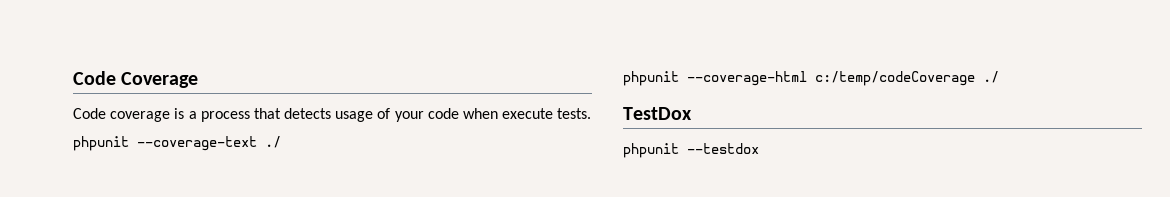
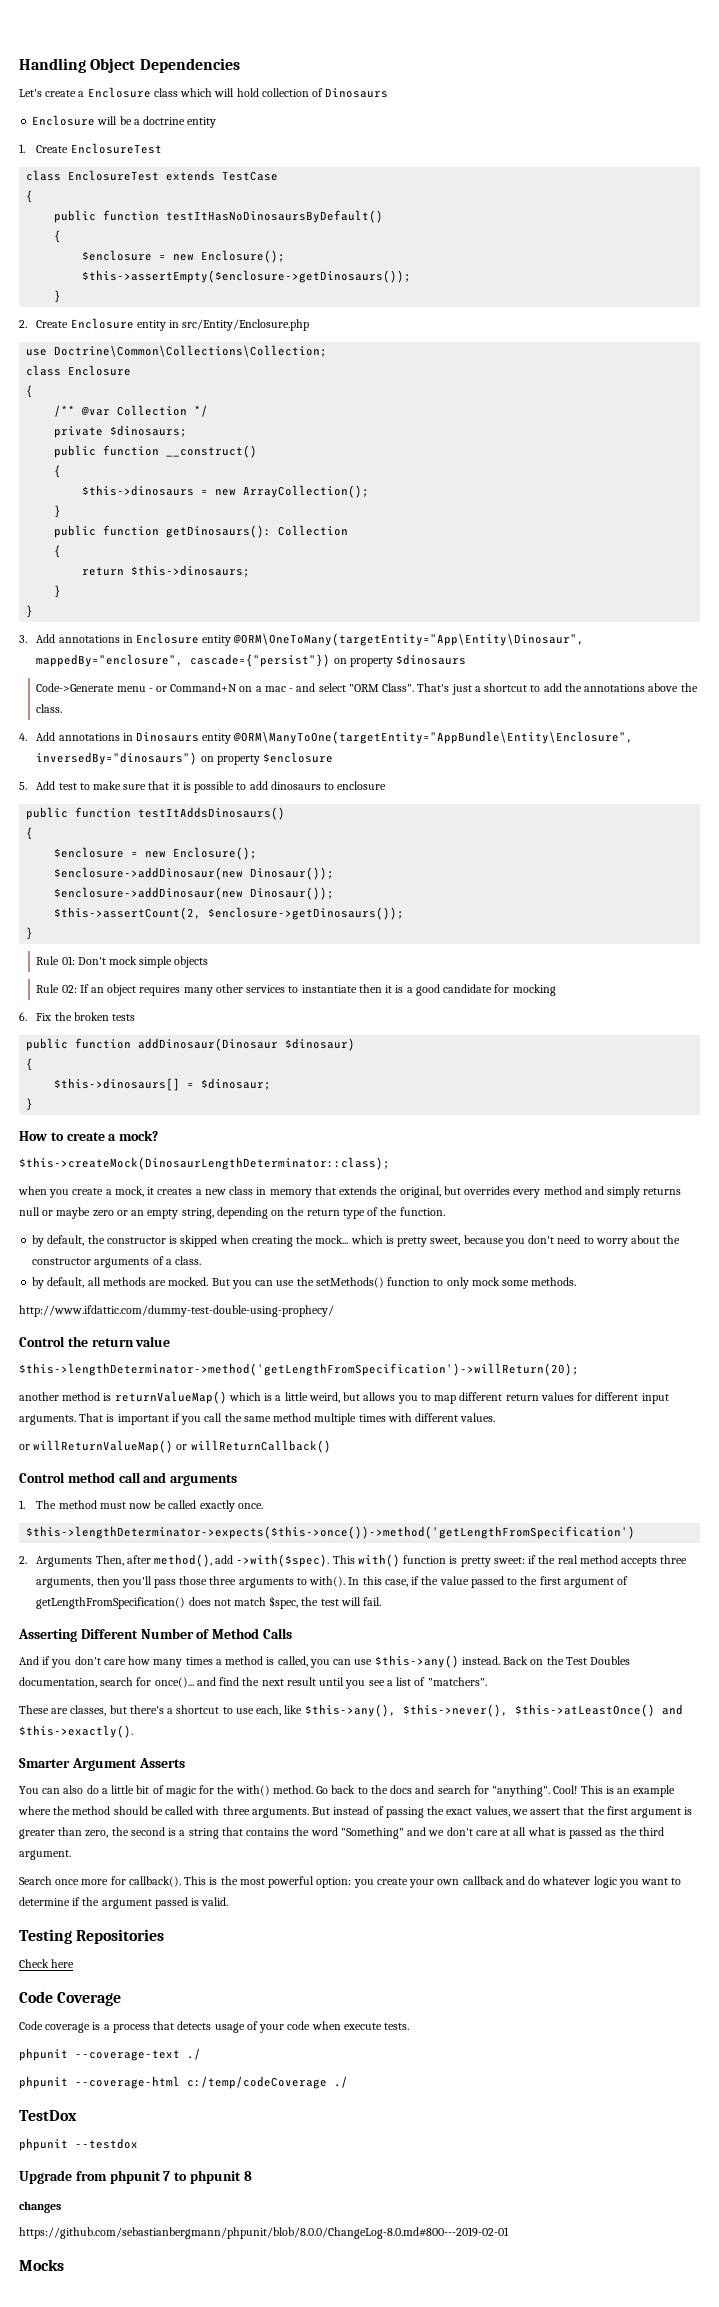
(73, 78) none -> [19,58,240,73] [19,87,389,98] [32,115,217,128] [19,143,162,154] [26,170,279,181] [26,190,34,203] [54,210,384,223] [54,230,62,243] [82,250,286,263] [82,270,412,283] [54,290,62,303] [19,318,310,331] [26,345,328,357] [26,365,132,376] [26,385,34,398] [54,405,209,417] [54,425,188,438] [54,445,258,458] [54,465,62,478] [82,485,370,498] [54,505,62,518] [54,525,349,538] [54,545,62,558] [82,565,251,577] [54,585,62,598] [26,605,34,618] [19,633,585,646] [36,654,466,667] [36,683,698,695] [36,704,63,713] [19,731,634,744] [36,752,333,765] [19,781,387,793] [26,807,286,820] [26,827,34,840] [54,847,258,860] [54,867,335,880] [54,887,335,900] [54,907,405,920] [26,927,34,940] [36,956,209,968] [36,984,556,996] [19,1012,135,1021] [26,1038,356,1051] [26,1058,34,1071] [54,1078,272,1091] [26,1098,34,1111] [19,1130,159,1141] [19,1157,390,1170] [18,1186,682,1198] [19,1207,445,1219] [32,1235,681,1247] [32,1256,202,1268] [32,1277,577,1289] [19,1305,334,1317] [19,1336,171,1347] [19,1363,579,1376] [19,1391,669,1404] [19,1413,496,1425] [19,1440,331,1453] [19,1472,238,1486] [19,1500,263,1512] [26,1526,636,1539] [19,1554,688,1567] [36,1576,629,1588] [36,1596,382,1609] [18,1628,292,1642] [19,1655,631,1668] [19,1677,487,1689] [19,1704,683,1717] [19,1725,133,1738] [19,1758,185,1771] [19,1785,676,1797] [18,1806,693,1818] [19,1827,664,1839] [19,1850,71,1860] [19,1876,682,1888] [19,1897,229,1909] [19,1929,165,1944] [19,1959,75,1968] Handling Object Dependencies // Let's create a Enclosure class which will hold collection of Dinosaurs // Enclosure will be a doctrine entity // 1. Create EnclosureTest // class EnclosureTest extends TestCase // { // public function testItHasNoDinosaursByDefault() // { // $enclosure = new Enclosure(); // $this->assertEmpty($enclosure->getDinosaurs()); // } // 2. Create Enclosure entity in src/Entity/Enclosure.php // use Doctrine\Common\Collections\Collection; // class Enclosure // { // /** @var Collection */ // private $dinosaurs; // public function __construct() // { // $this->dinosaurs = new ArrayCollection(); // } // public function getDinosaurs(): Collection // { // return $this->dinosaurs; // } // } // 3. Add annotations in Enclosure entity @ORM\OneToMany(targetEntity="App\Entity\Dinosaur", mappedBy="enclosure", cascade={"persist"}) on property $dinosaurs // Code->Generate menu - or Command+N on a mac - and select "ORM Class". That's just a shortcut to add the annotations above the class. // 4. Add annotations in Dinosaurs entity @ORM\ManyToOne(targetEntity="AppBundle\Entity\Enclosure", inversedBy="dinosaurs") on property $enclosure // 5. Add test to make sure that it is possible to add dinosaurs to enclosure // public function testItAddsDinosaurs() // { // $enclosure = new Enclosure(); // $enclosure->addDinosaur(new Dinosaur()); // $enclosure->addDinosaur(new Dinosaur()); // $this->assertCount(2, $enclosure->getDinosaurs()); // } // Rule 01: Don't mock simple objects // Rule 02: If an object requires many other services to instantiate then it is a good candidate for mocking // 6. Fix the broken tests // public function addDinosaur(Dinosaur $dinosaur) // { // $this->dinosaurs[] = $dinosaur; // } // How to create a mock? // $this->createMock(DinosaurLengthDeterminator::class); // when you create a mock, it creates a new class in memory that extends the original, but overrides every method and simply returns null or maybe zero or an empty string, depending on the return type of the function. // by default, the constructor is skipped when creating the mock... which is pretty sweet, because you don't need to worry about the constructor arguments of a class. // by default, all methods are mocked. But you can use the setMethods() function to only mock some methods. // http://www.ifdattic.com/dummy-test-double-using-prophecy/ // Control the return value // $this->lengthDeterminator->method('getLengthFromSpecification')->willReturn(20); // another method is returnValueMap() which is a little weird, but allows you to map different return values for different input arguments. That is important if you call the same method multiple times with different values. // or willReturnValueMap() or willReturnCallback() // Control method call and arguments // 1. The method must now be called exactly once. // $this->lengthDeterminator->expects($this->once())->method('getLengthFromSpecification') // 2. Arguments Then, after method(), add ->with($spec). This with() function is pretty sweet: if the real method accepts three arguments, then you'll pass those three arguments to with(). In this case, if the value passed to the first argument of getLengthFromSpecification() does not match $spec, the test will fail. // Asserting Different Number of Method Calls // And if you don't care how many times a method is called, you can use $this->any() instead. Back on the Test Doubles documentation, search for once()... and find the next result until you see a list of "matchers". // These are classes, but there's a shortcut to use each, like $this->any(), $this->never(), $this->atLeastOnce() and $this->exactly(). // Smarter Argument Asserts // You can also do a little bit of magic for the with() method. Go back to the docs and search for "anything". Cool! This is an example where the method should be called with three arguments. But instead of passing the exact values, we assert that the first argument is greater than zero, the second is a string that contains the word "Something" and we don't care at all what is passed as the third argument. // Search once more for callback(). This is the most powerful option: you create your own callback and do whatever logic you want to determine if the argument passed is valid. // Testing Repositories // Check here //
(759, 148) none -> [19,2170,252,2184] [19,2201,61,2213] [19,2227,509,2239] [19,2259,64,2271] // Upgrade from phpunit 7 to phpunit 8 // changes // https://github.com/sebastianbergmann/phpunit/blob/8.0.0/ChangeLog-8.0.md#800---2019-02-01 // Mocks

